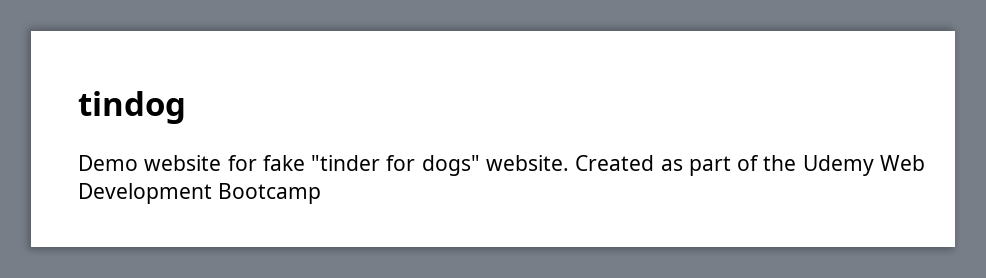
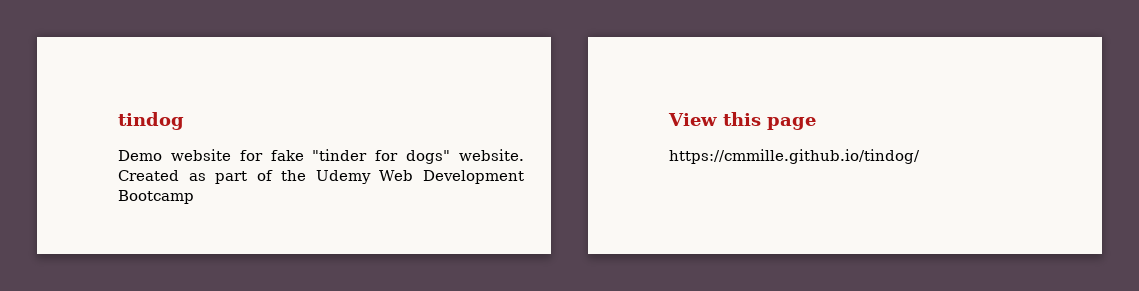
(321, 193) none -> [668,112,816,130] [669,149,920,164] // View this page // https://cmmille.github.io/tindog/

